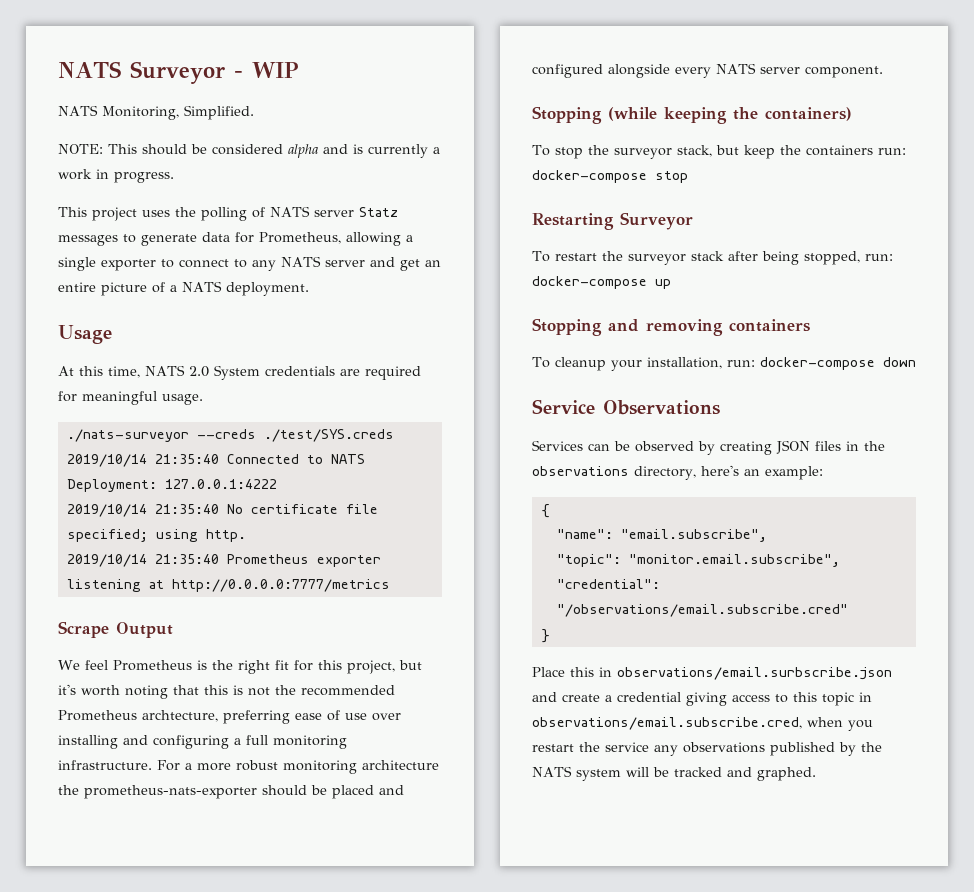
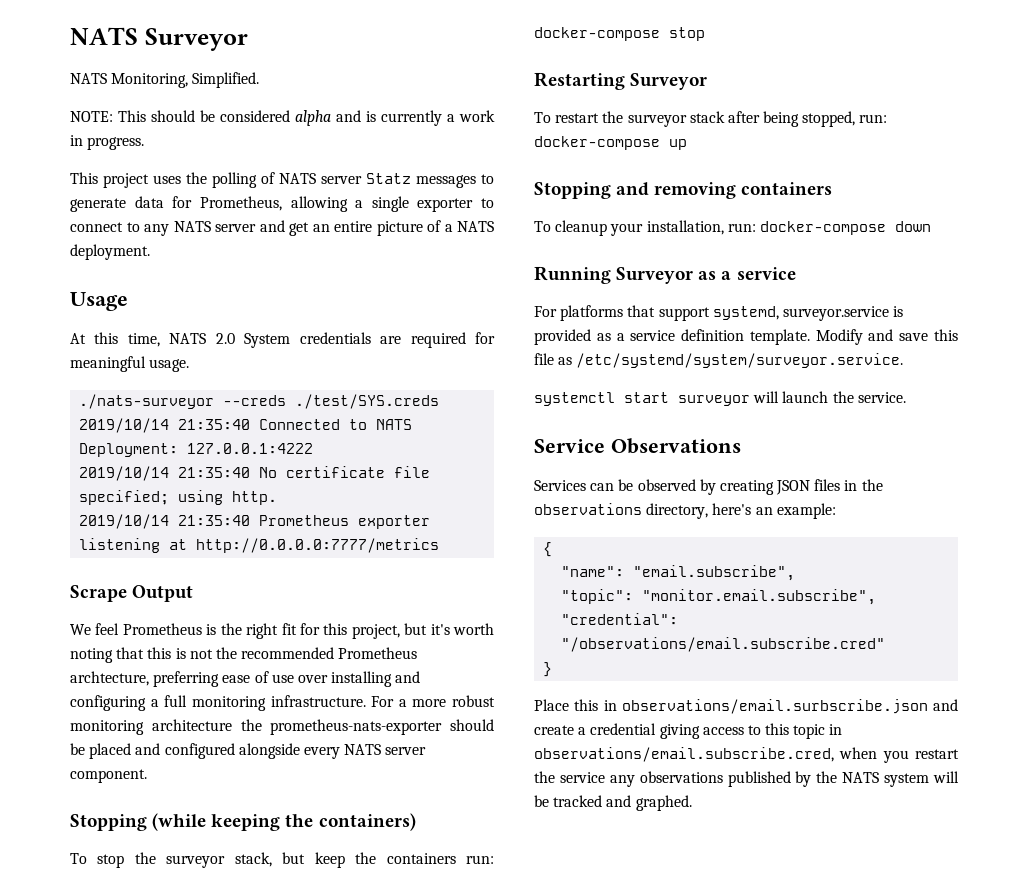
[233,62,298,78] - WIP -> (248, 39) none
(916, 362) none -> [534,266,796,284] [534,305,904,321] [534,329,958,345] [534,353,904,368] [534,391,906,406] // Running Surveyor as a service // For platforms that support systemd, surveyor.service is provided as a service definition template. Modify and save this file as /etc/systemd/system/surveyor.service. // systemctl start surveyor will launch the service.

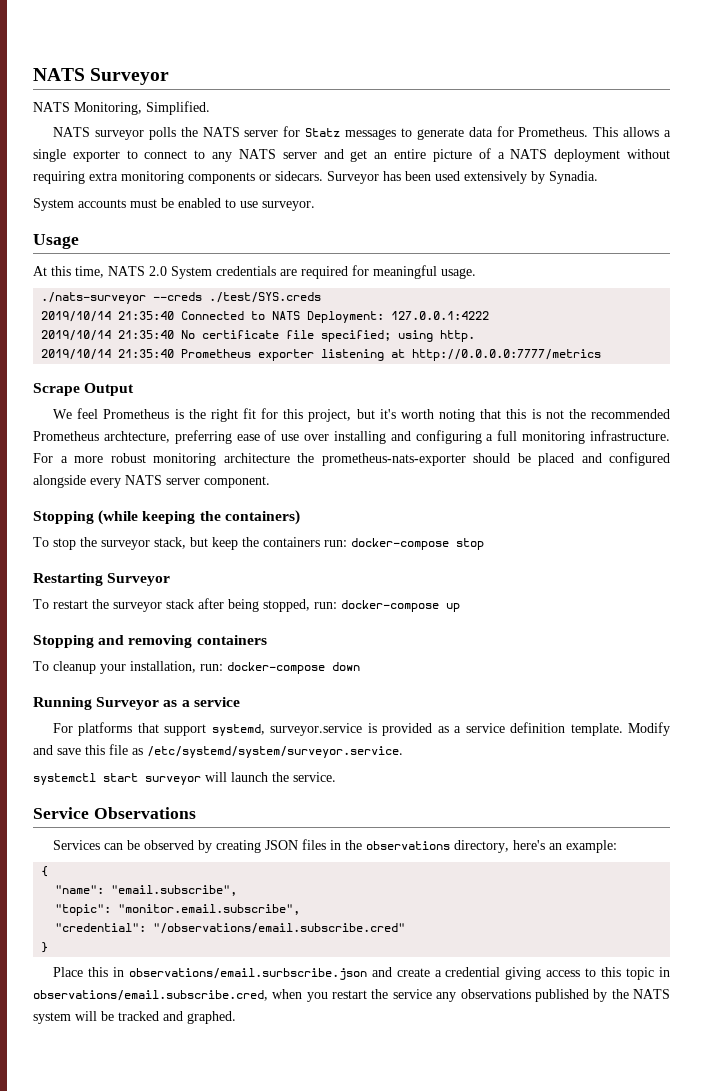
[70,110,495,126] [70,135,145,150] [70,172,362,188] NOTE: This should be considered alpha and is currently a work in progress. // This project uses the polling of NATS server -> [53,126,301,140] NATS surveyor polls the NATS server for
[199,196,348,212] Prometheus, allowing -> [518,127,660,137] Prometheus. This allows
[70,244,150,260] deployment. -> [554,149,670,162] [33,171,598,184] [33,198,315,211] deployment without requiring extra monitoring components or sidecars. Surveyor has been used extensively by Synadia. // System accounts must be enabled to use surveyor.

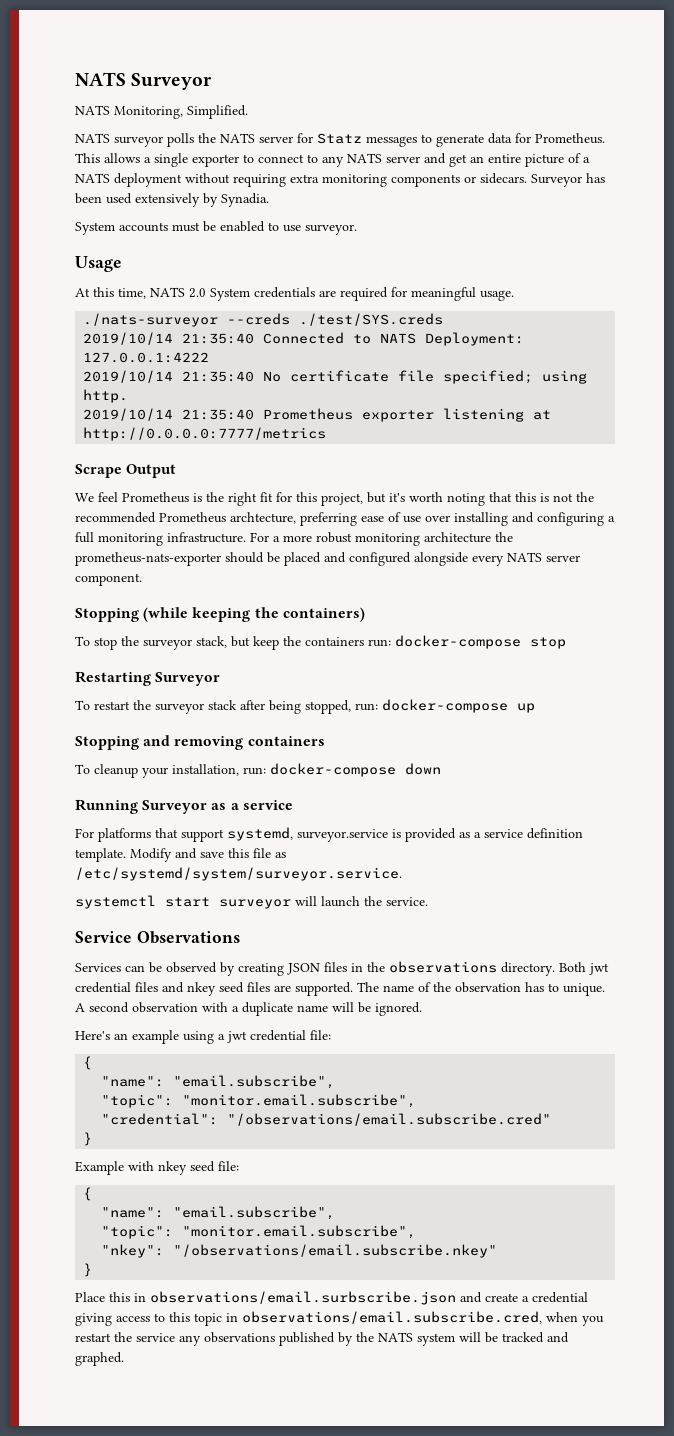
[454,840,618,853] directory, here's an example: -> [501,962,609,976] [75,982,605,996] [75,1002,422,1016] [75,1030,331,1044] directory. Both jwt credential files and nkey seed files are supported. The name of the observation has to unique. A second observation with a duplicate name will be ignored. // Here's an example using a jwt credential file:
(49, 947) none -> [75,1161,239,1175] [83,1187,93,1201] [101,1206,336,1220] [101,1225,417,1239] [101,1244,498,1258] [83,1263,93,1277] // Example with nkey seed file: // { // "name": "email.subscribe", // "topic": "monitor.email.subscribe", // "nkey": "/observations/email.subscribe.nkey" // }

